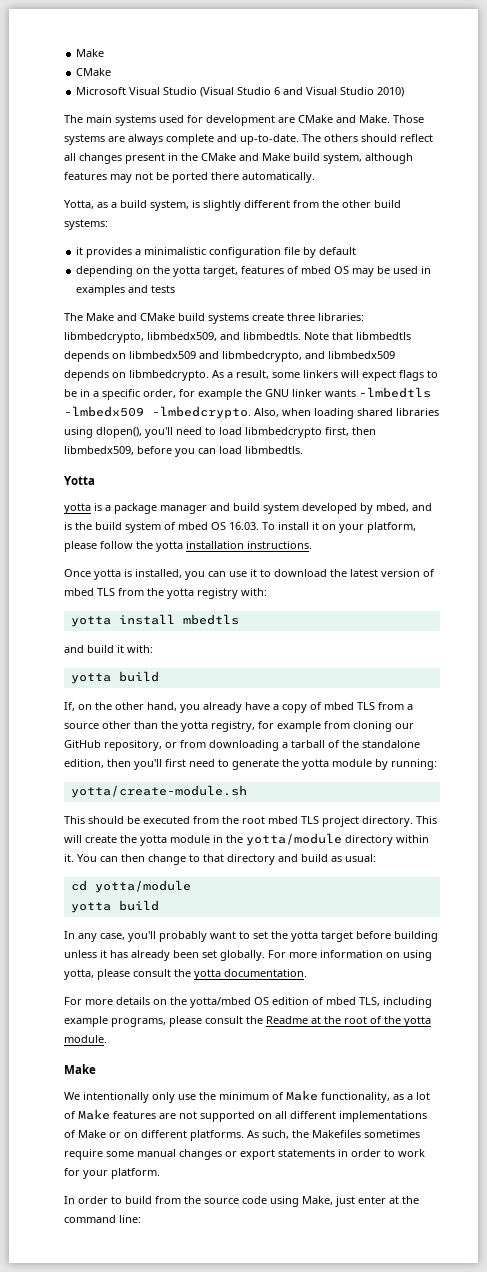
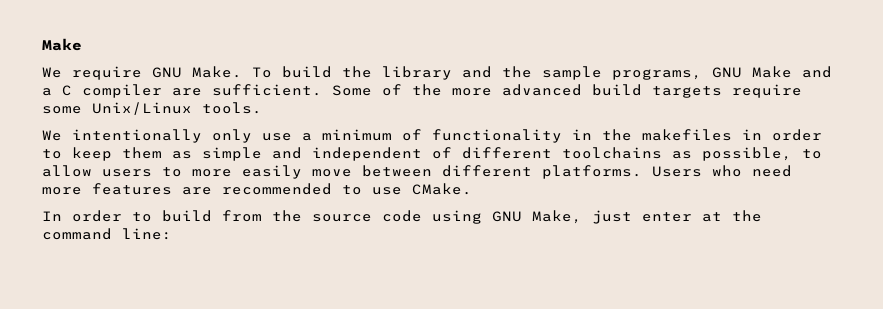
[76,49,105,57] [76,68,112,76] [76,87,405,97] [64,115,424,126] [64,134,433,145] [64,153,413,164] [64,172,315,183] [64,200,401,211] [64,219,108,230] [76,247,357,258] [76,266,432,277] [76,285,176,296] [64,313,364,324] [64,332,411,343] [64,351,395,362] [64,370,438,381] [64,387,431,400] [64,406,439,419] [64,427,376,438] [64,446,303,457] [64,476,95,485] [64,503,432,514] [64,522,416,533] [64,541,312,552] [64,569,435,580] [64,588,267,599] [70,614,239,627] [64,645,153,653] [70,671,159,684] [64,702,413,713] [64,721,414,732] [64,740,420,751] [64,759,437,770] [70,785,247,798] [64,816,437,827] [64,833,429,846] [64,854,376,865] [70,880,191,893] [70,900,159,913] [64,931,438,942] [64,950,432,961] [64,969,307,980] [64,997,432,1008] [64,1016,431,1027] [64,1035,107,1043] [64,1064,96,1074] Make // CMake // Microsoft Visual Studio (Visual Studio 6 and Visual Studio 2010) // The main systems used for development are CMake and Make. Those systems are always complete and up-to-date. The others should reflect all changes present in the CMake and Make build system, although features may not be ported there automatically. // Yotta, as a build system, is slightly different from the other build systems: // it provides a minimalistic configuration file by default // depending on the yotta target, features of mbed OS may be used in examples and tests // The Make and CMake build systems create three libraries: libmbedcrypto, libmbedx509, and libmbedtls. Note that libmbedtls depends on libmbedx509 and libmbedcrypto, and libmbedx509 depends on libmbedcrypto. As a result, some linkers will expect flags to be in a specific order, for example the GNU linker wants -lmbedtls -lmbedx509 -lmbedcrypto. Also, when loading shared libraries using dlopen(), you'll need to load libmbedcrypto first, then libmbedx509, before you can load libmbedtls. // Yotta // yotta is a package manager and build system developed by mbed, and is the build system of mbed OS 16.03. To install it on your platform, please follow the yotta installation instructions. // Once yotta is installed, you can use it to download the latest version of mbed TLS from the yotta registry with: // yotta install mbedtls // and build it with: // yotta build // If, on the other hand, you already have a copy of mbed TLS from a source other than the yotta registry, for example from cloning our GitHub repository, or from downloading a tarball of the standalone edition, then you'll first need to generate the yotta module by running: // yotta/create-module.sh // This should be executed from the root mbed TLS project directory. This will create the yotta module in the yotta/module directory within it. You can then change to that directory and build as usual: // cd yotta/module // yotta build // In any case, you'll probably want to set the yotta target before building unless it has already been set globally. For more information on using yotta, please consult the yotta documentation. // For more details on the yotta/mbed OS edition of mbed TLS, including example programs, please consult the Readme at the root of the yotta module. // Make -> [42,38,82,51] [42,66,832,80] [42,84,802,98] [42,102,262,115] Make // We require GNU Make. To build the library and the sample programs, GNU Make and a C compiler are sufficient. Some of the more advanced build targets require some Unix/Linux tools.
[199,1092,216,1100] the -> [302,133,312,141] a
[286,1090,430,1103] [64,1109,427,1122] [64,1130,420,1141] [64,1149,425,1160] [64,1168,160,1179] Make functionality, as a lot of Make features are not supported on all different implementations of Make or on different platforms. As such, the Makefiles sometimes require some manual changes or export statements in order to work for your platform. -> [432,129,822,143] [42,147,822,161] [42,165,792,179] [42,183,472,195] functionality in the makefiles in order to keep them as simple and independent of different toolchains as possible, to allow users to more easily move between different platforms. Users who need more features are recommended to use CMake.
(299, 1201) none -> [492,211,522,222] GNU

